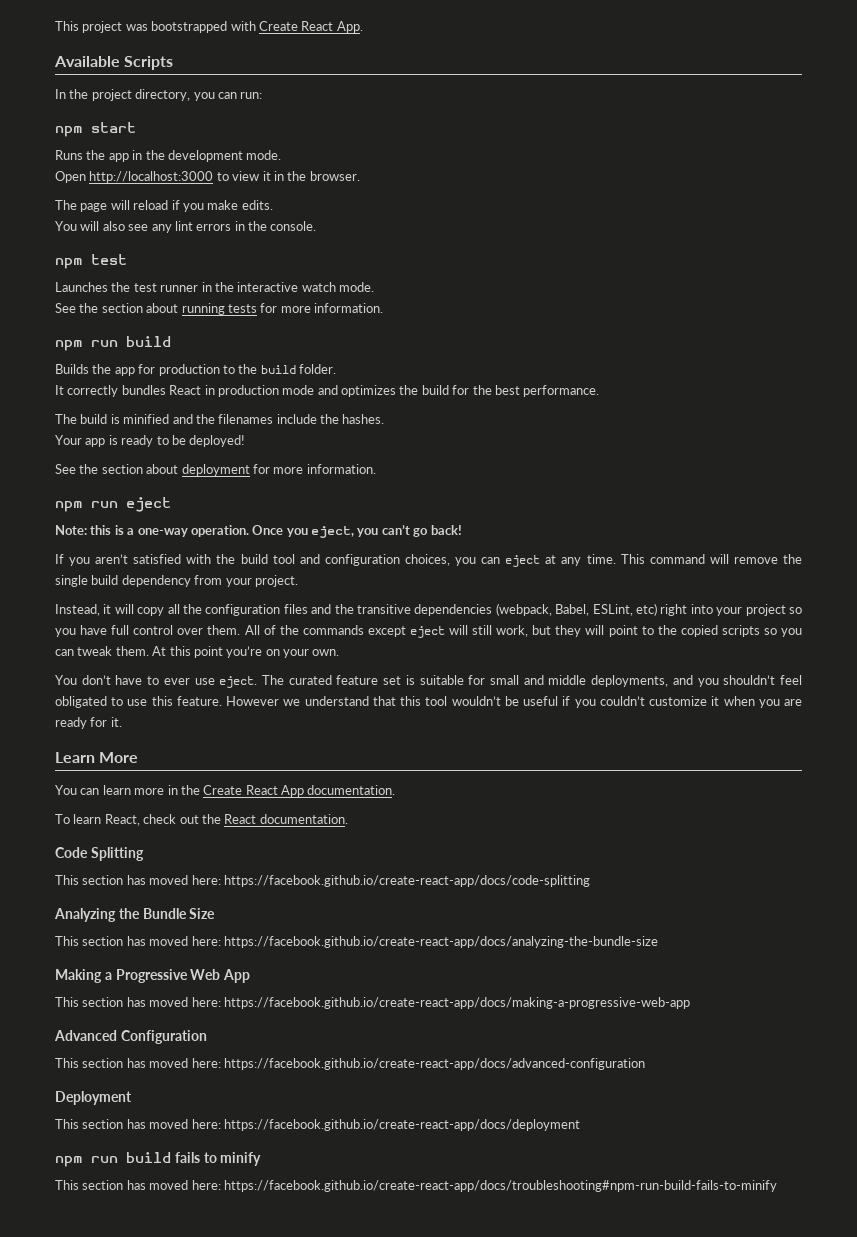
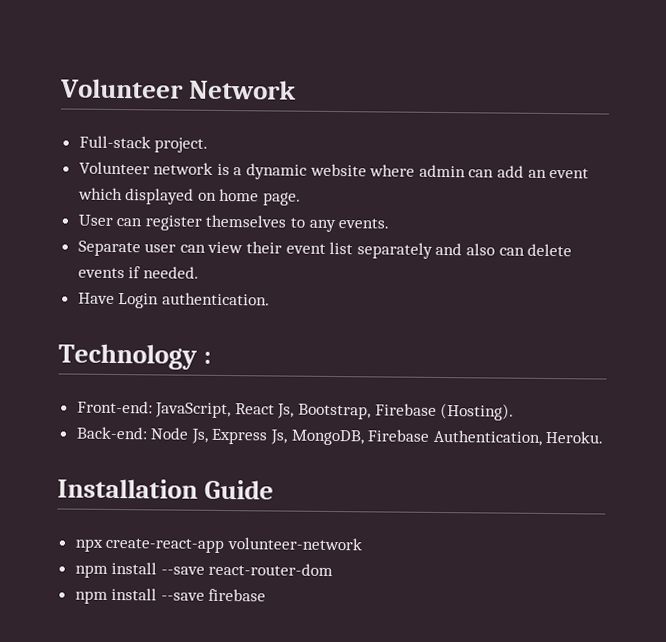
[55,21,363,33] [54,56,174,70] [55,89,263,101] [55,122,136,137] [55,150,282,162] [55,171,360,183] [55,200,273,212] [55,221,317,233] [55,254,127,269] [55,282,374,292] [55,303,383,315] [55,336,171,351] [55,364,336,376] [55,385,600,397] [55,414,385,424] [55,435,246,447] [55,464,376,476] [55,497,171,512] [55,525,462,538] [55,554,802,567] [55,575,298,587] [55,603,802,616] [55,625,803,638] [55,646,340,658] [55,675,802,688] [55,696,802,708] [55,717,122,729] [55,752,139,763] [55,785,396,797] [55,814,348,826] [55,847,144,861] [55,875,590,887] [54,908,216,922] [55,936,658,948] [55,969,251,983] [55,997,690,1009] [54,1030,207,1044] [55,1058,645,1070] [55,1091,132,1105] [55,1119,580,1131] [55,1152,262,1167] [55,1180,777,1192] This project was bootstrapped with Create React App. // Available Scripts // In the project directory, you can run: // npm start // Runs the app in the development mode. // Open http://localhost:3000 to view it in the browser. // The page will reload if you make edits. // You will also see any lint errors in the console. // npm test // Launches the test runner in the interactive watch mode. // See the section about running tests for more information. // npm run build // Builds the app for production to the build folder. // It correctly bundles React in production mode and optimizes the build for the best performance. // The build is minified and the filenames include the hashes. // Your app is ready to be deployed! // See the section about deployment for more information. // npm run eject // Note: this is a one-way operation. Once you eject, you can’t go back! // If you aren’t satisfied with the build tool and configuration choices, you can eject at any time. This command will remove the single build dependency from your project. // Instead, it will copy all the configuration files and the transitive dependencies (webpack, Babel, ESLint, etc) right into your project so you have full control over them. All of the commands except eject will still work, but they will point to the copied scripts so you can tweak them. At this point you’re on your own. // You don’t have to ever use eject. The curated feature set is suitable for small and middle deployments, and you shouldn’t feel obligated to use this feature. However we understand that this tool wouldn’t be useful if you couldn’t customize it when you are ready for it. // Learn More // You can learn more in the Create React App documentation. // To learn React, check out the React documentation. // Code Splitting // This section has moved here: https://facebook.github.io/create-react-app/docs/code-splitting // Analyzing the Bundle Size // This section has moved here: https://facebook.github.io/create-react-app/docs/analyzing-the-bundle-size // Making a Progressive Web App // This section has moved here: https://facebook.github.io/create-react-app/docs/making-a-progressive-web-app // Advanced Configuration // This section has moved here: https://facebook.github.io/create-react-app/docs/advanced-configuration // Deployment // This section has moved here: https://facebook.github.io/create-react-app/docs/deployment // npm run build fails to minify // This section has moved here: https://facebook.github.io/create-react-app/docs/troubleshooting#npm-run-build-fails-to-minify -> [60,78,298,100] [78,135,209,153] [78,161,590,180] [77,187,302,206] [77,214,390,233] [77,240,573,259] [77,266,199,279] [77,292,270,309] [58,343,213,370] [76,400,515,421] [75,426,604,446] [57,478,275,500] [74,537,362,554] [74,561,334,578] [74,587,267,604] Volunteer Network // Full-stack project. // Volunteer network is a dynamic website where admin can add an event which displayed on home page. // User can register themselves to any events. // Separate user can view their event list separately and also can delete events if needed. // Have Login authentication. // Technology : // Front-end: JavaScript, React Js, Bootstrap, Firebase (Hosting). // Back-end: Node Js, Express Js, MongoDB, Firebase Authentication, Heroku. // Installation Guide // npx create-react-app volunteer-network // npm install --save react-router-dom // npm install --save firebase

